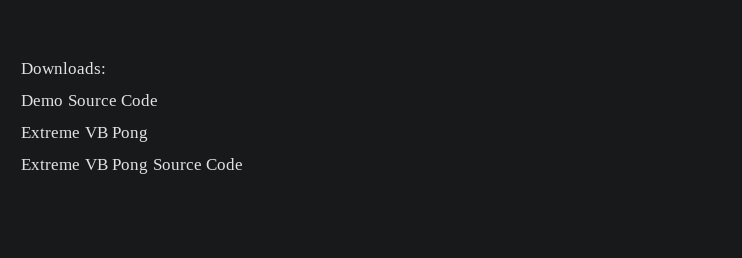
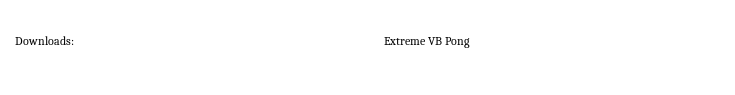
[21,94,159,106] [21,127,149,142] [21,158,244,174] // Demo Source Code // Extreme VB Pong // Extreme VB Pong Source Code -> [384,37,471,48] // Extreme VB Pong

